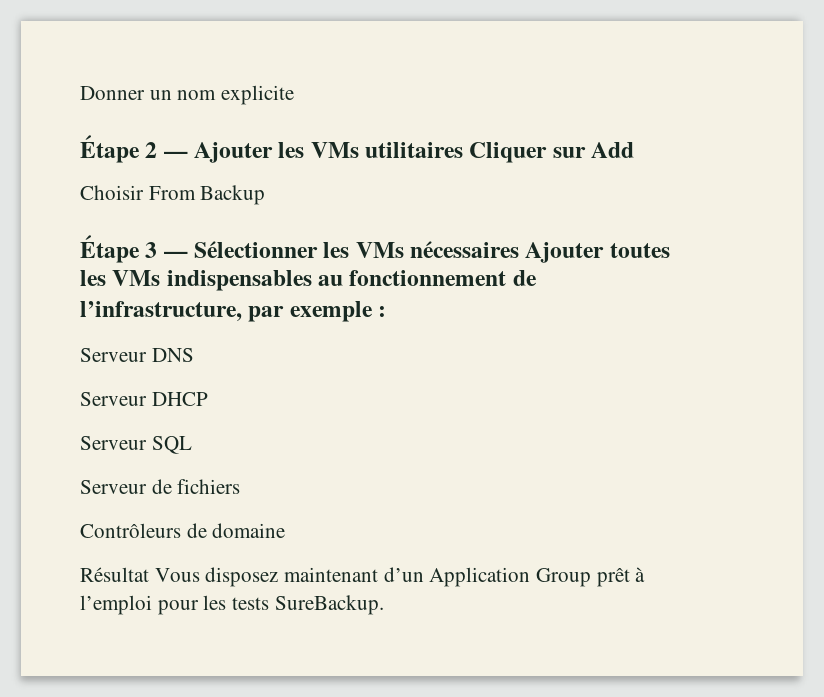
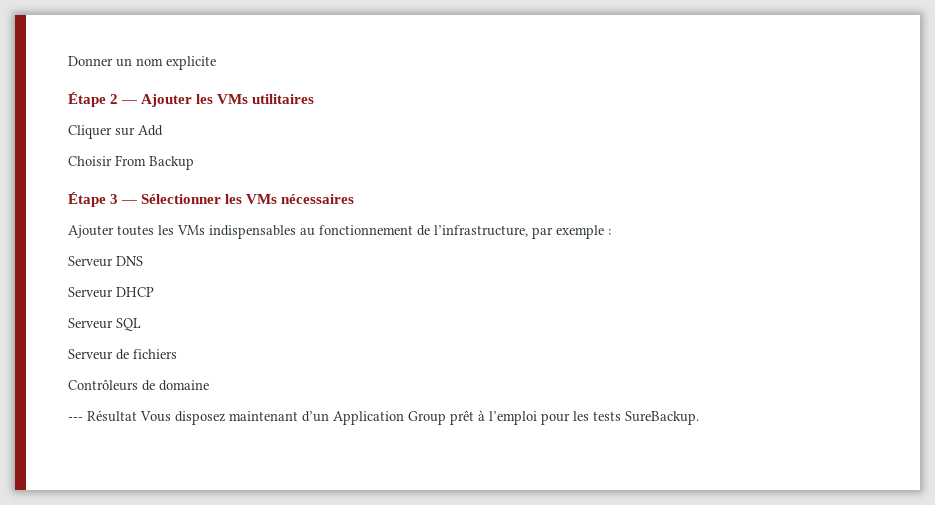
(464, 150) none -> (315, 99) //
(520, 249) none -> (355, 199) //
(286, 530) none -> [68,417,83,421] ---

